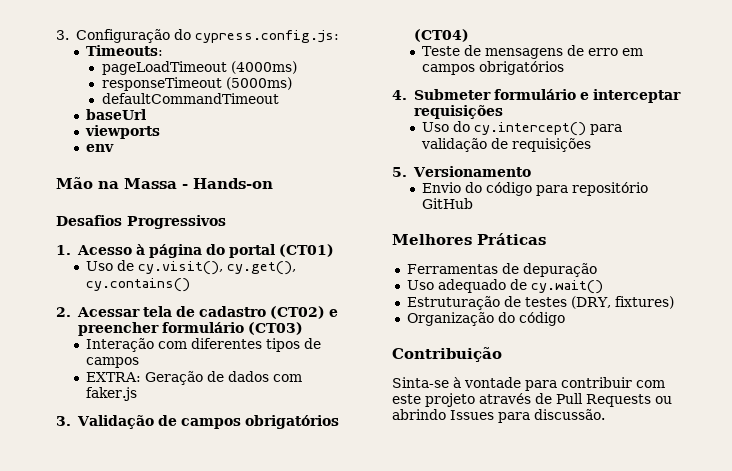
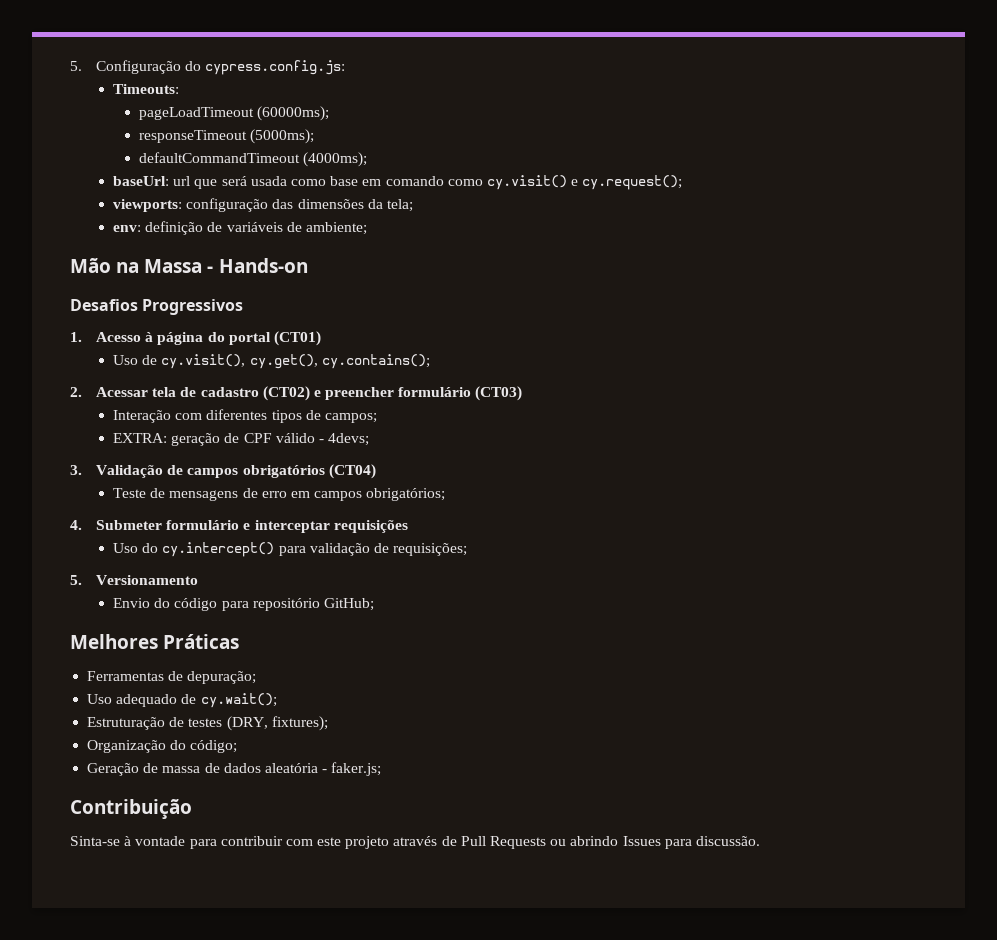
[56,30,69,40] 3. -> [70,61,82,71] 5.
[230,61,297,74] (4000ms) -> [257,106,330,121] (60000ms);
[225,77,292,90] (5000ms) -> [250,129,315,144] (5000ms);
[86,109,147,120] [85,125,161,139] [86,144,115,152] // baseUrl // viewports // env -> [303,152,368,167] [113,175,683,190] [113,198,413,212] [113,221,367,235] (4000ms); // baseUrl: url que será usada como base em comando como cy.visit() e cy.request(); // viewports: configuração das dimensões da tela; // env: definição de variáveis de ambiente;
[86,278,191,292] cy.contains() -> [321,354,430,369] cy.contains();
[86,357,140,368] campos -> [324,413,377,423] campos;
[145,371,303,385] [86,387,138,401] Geração de dados com faker.js -> [171,433,370,446] geração de CPF válido - 4devs;
[479,61,565,75] obrigatórios -> [366,488,446,501] obrigatórios;
[512,138,592,152] requisições -> [393,543,468,556] requisições;
[422,198,474,209] GitHub -> [323,598,374,611] GitHub;
[522,263,597,277] depuração -> [187,671,257,684] depuração;
[530,280,603,294] cy.wait() -> [200,693,277,708] cy.wait();
[614,296,674,309] fixtures) -> [271,716,328,731] fixtures);
[518,312,565,326] código -> [190,740,238,753] [87,762,382,776] código; // Geração de massa de dados aleatória - faker.js;

